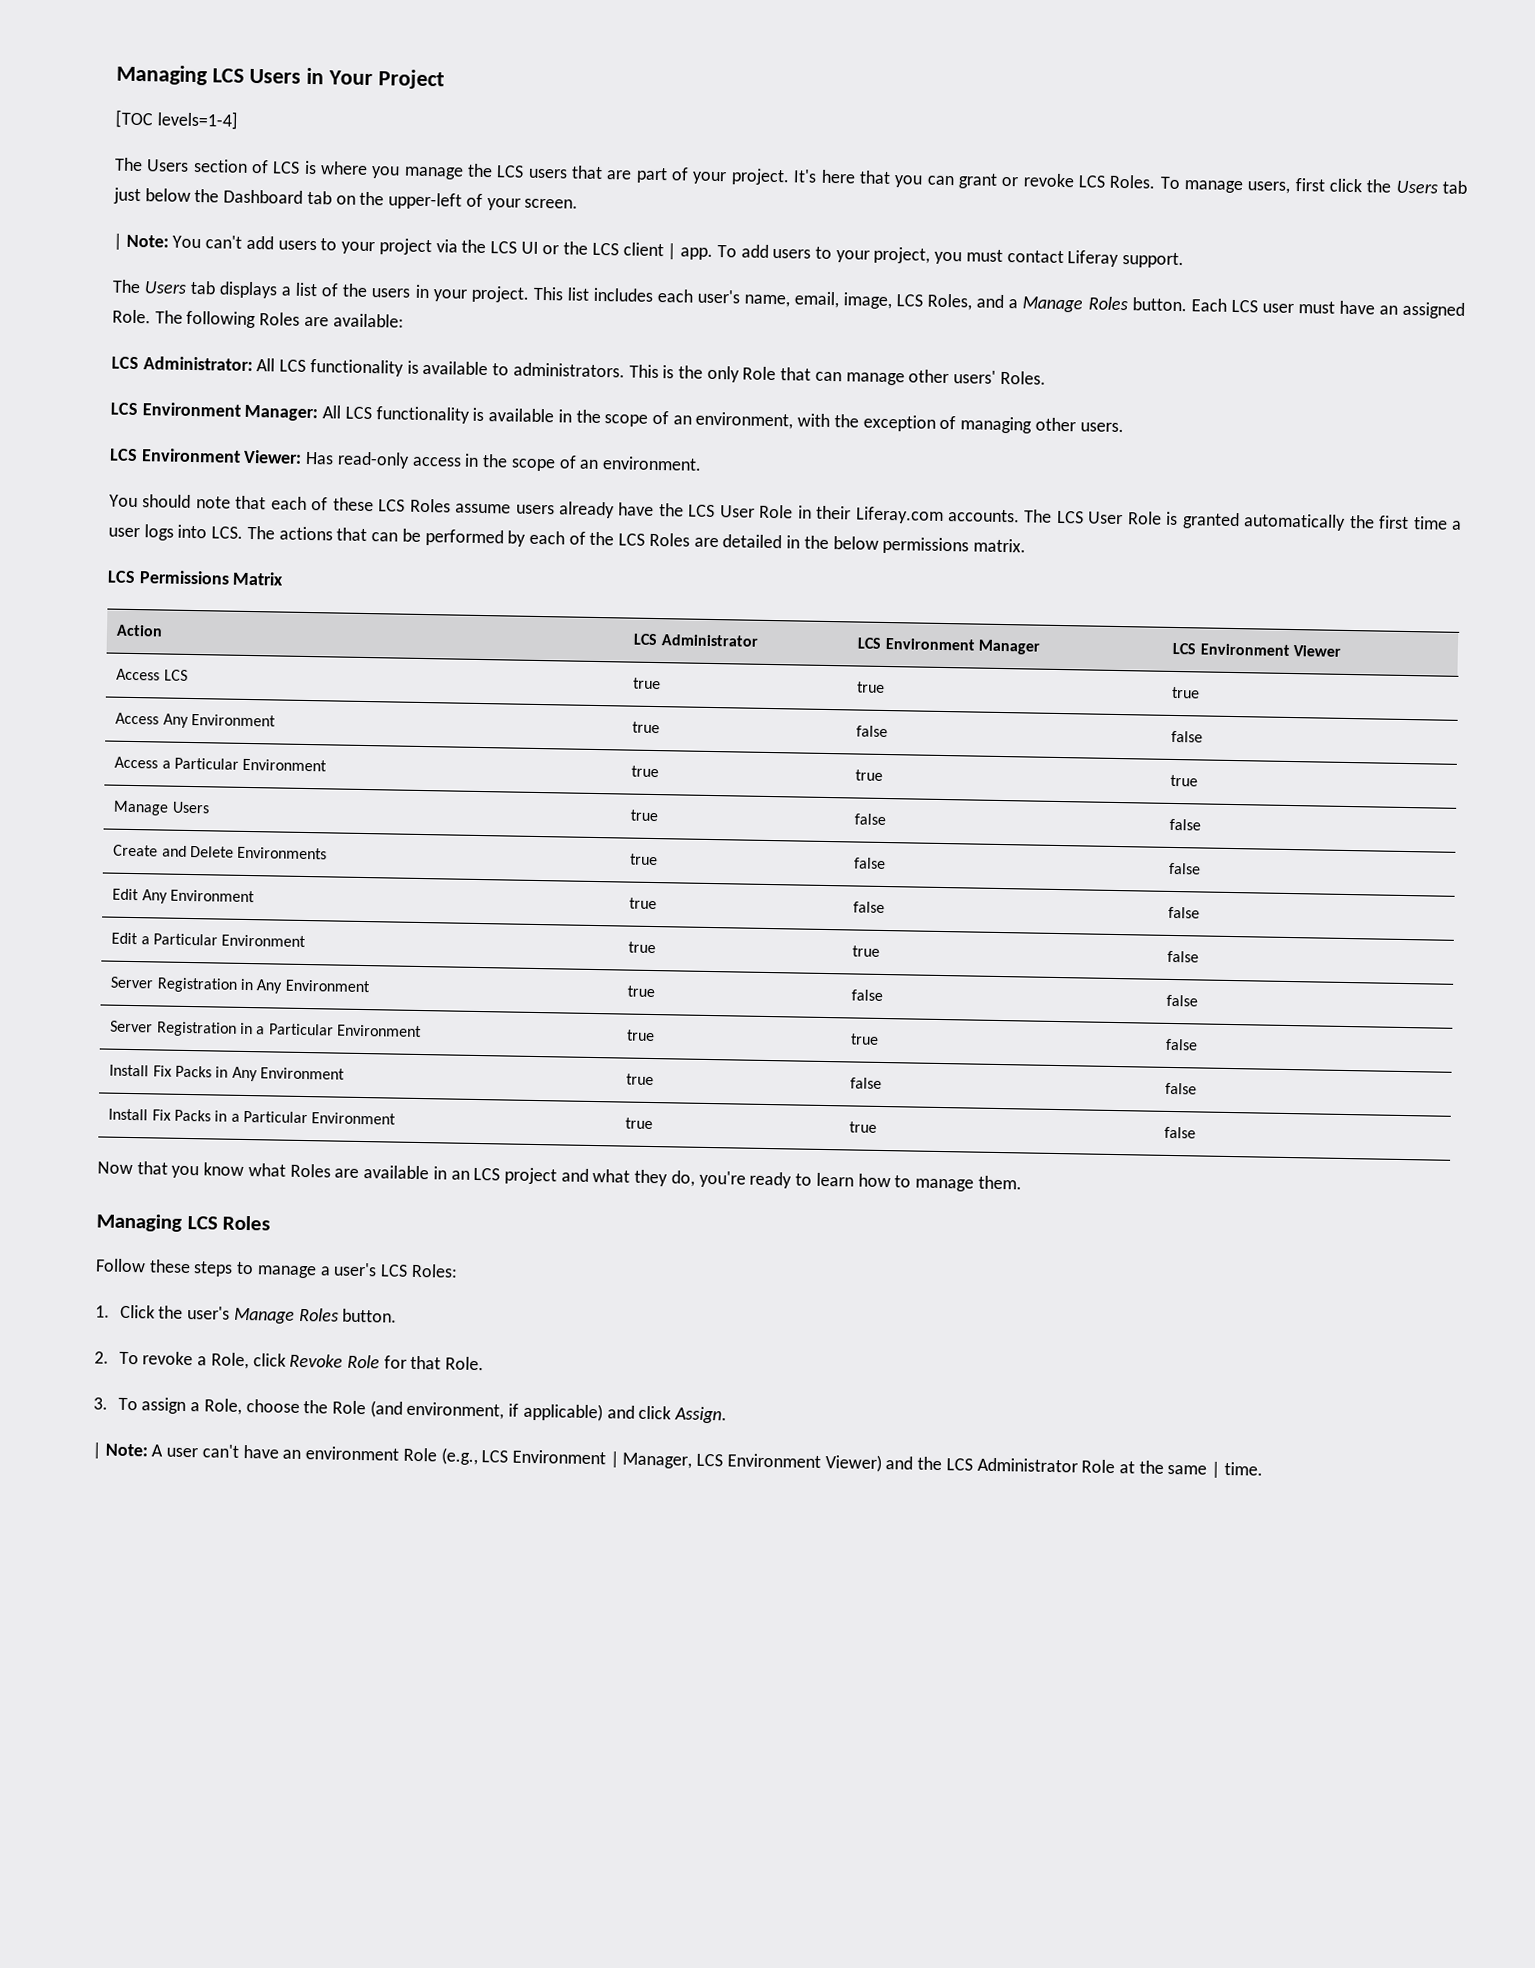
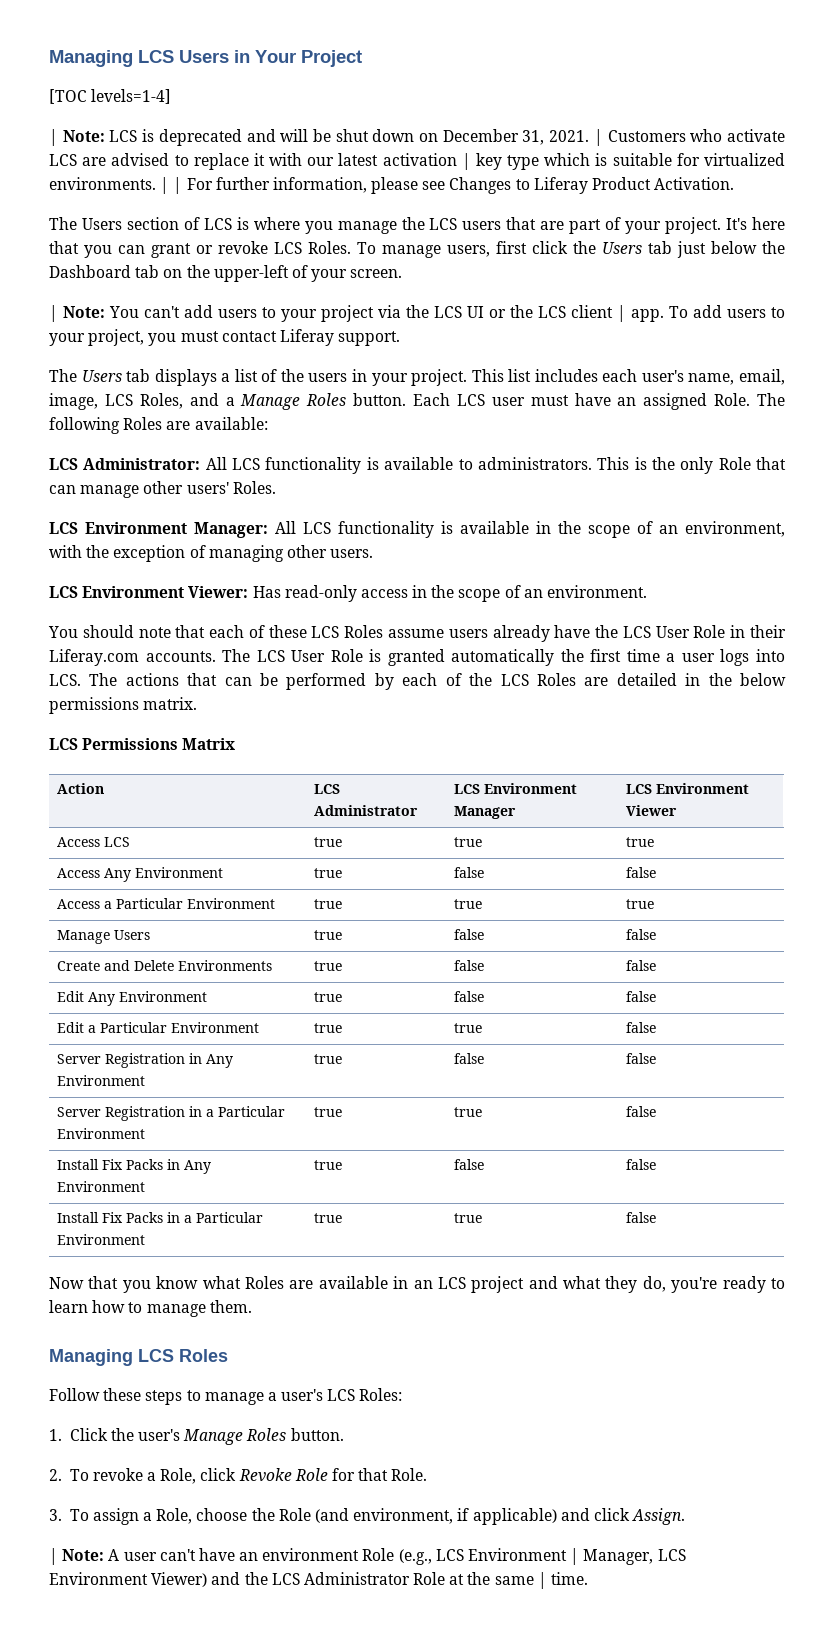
(238, 120) none -> [49,129,785,146] [49,153,785,170] [49,177,735,194] // | Note: LCS is deprecated and will be shut down on December 31, 2021. | Customers who activate LCS are advised to replace it with our latest activation | key type which is suitable for virtualized environments. | | For further information, please see Changes to Liferay Product Activation.

